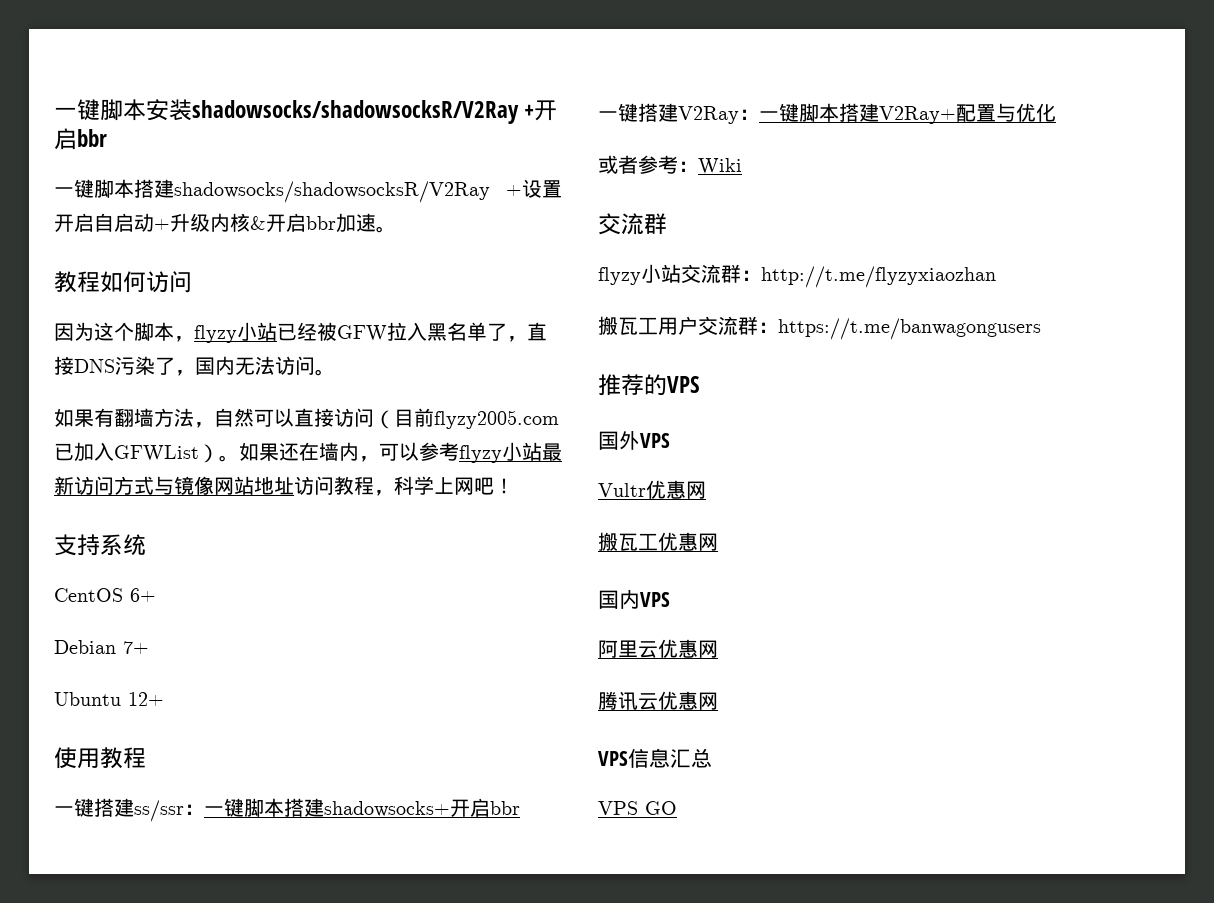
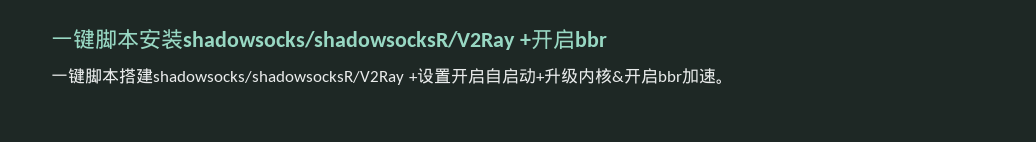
[54,271,192,293] [54,322,547,343] [54,356,335,376] [54,408,559,429] [54,442,562,463] [54,476,514,496] [54,534,146,556] [54,588,156,602] [54,640,149,654] [54,692,164,706] [54,747,146,769] [54,798,520,822] [598,103,1056,124] [598,155,742,175] [598,213,667,235] [598,264,996,288] [598,316,1041,340] [598,374,700,396] [598,431,670,450] [598,480,706,499] [598,532,718,551] [598,589,670,609] [598,639,718,658] [598,691,718,710] [598,748,712,768] [598,801,677,815] // 教程如何访问 // 因为这个脚本，flyzy小站已经被GFW拉入黑名单了，直接DNS污染了，国内无法访问。 // 如果有翻墙方法，自然可以直接访问（目前flyzy2005.com已加入GFWList）。如果还在墙内，可以参考flyzy小站最新访问方式与镜像网站地址访问教程，科学上网吧！ // 支持系统 // CentOS 6+ // Debian 7+ // Ubuntu 12+ // 使用教程 // 一键搭建ss/ssr：一键脚本搭建shadowsocks+开启bbr // 一键搭建V2Ray：一键脚本搭建V2Ray+配置与优化 // 或者参考：Wiki // 交流群 // flyzy小站交流群：http://t.me/flyzyxiaozhan // 搬瓦工用户交流群：https://t.me/banwagongusers // 推荐的VPS // 国外VPS // Vultr优惠网 // 搬瓦工优惠网 // 国内VPS // 阿里云优惠网 // 腾讯云优惠网 // VPS信息汇总 // VPS GO -> (733, 81) none

